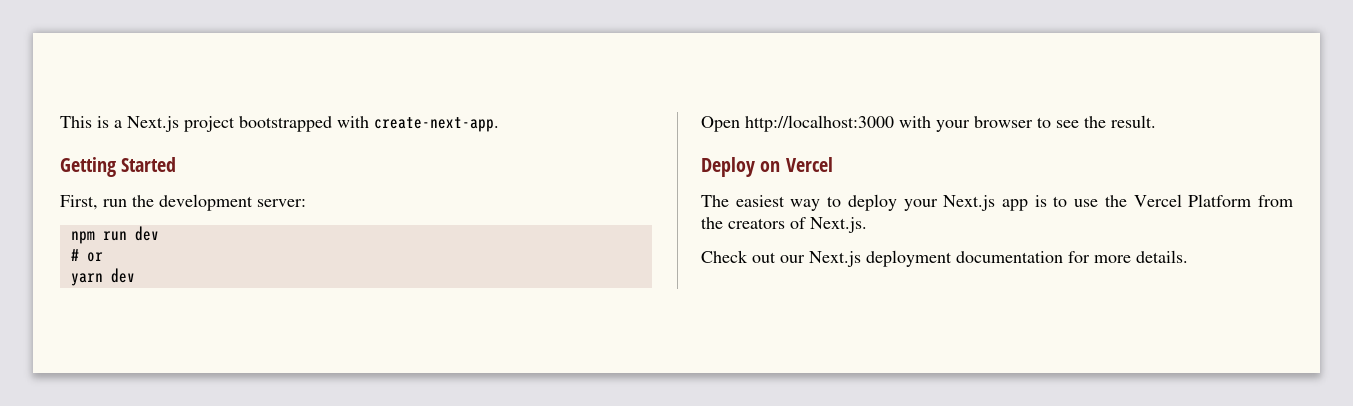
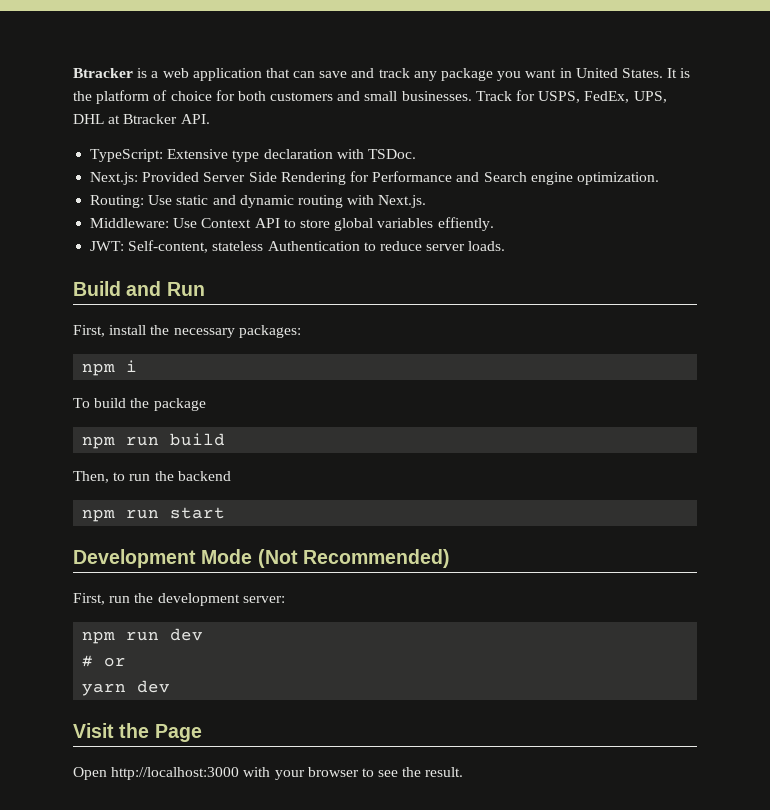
[60,116,92,128] This -> [73,68,133,78] Btracker
[127,116,499,132] [60,157,177,177] Next.js project bootstrapped with create-next-app. // Getting Started -> [162,68,691,81] [73,90,667,104] [73,114,210,124] [90,149,416,162] [90,171,659,185] [90,195,427,208] [90,217,494,231] [90,240,506,253] [73,281,205,296] [73,325,301,338] [82,360,138,376] [73,398,206,411] [82,433,226,449] [73,471,231,483] [82,507,226,522] [73,549,450,568] web application that can save and track any package you want in United States. It is the platform of choice for both customers and small businesses. Track for USPS, FedEx, UPS, DHL at Btracker API. // TypeScript: Extensive type declaration with TSDoc. // Next.js: Provided Server Side Rendering for Performance and Search engine optimization. // Routing: Use static and dynamic routing with Next.js. // Middleware: Use Context API to store global variables effiently. // JWT: Self-content, stateless Authentication to reduce server loads. // Build and Run // First, install the necessary packages: // npm i // To build the package // npm run build // Then, to run the backend // npm run start // Development Mode (Not Recommended)
(135, 275) none -> [73,723,202,742] // Visit the Page
[701,157,833,177] [701,194,1293,211] [701,217,867,233] [701,250,1188,267] // Deploy on Vercel // The easiest way to deploy your Next.js app is to use the Vercel Platform from the creators of Next.js. // Check out our Next.js deployment documentation for more details. -> (464, 772) none

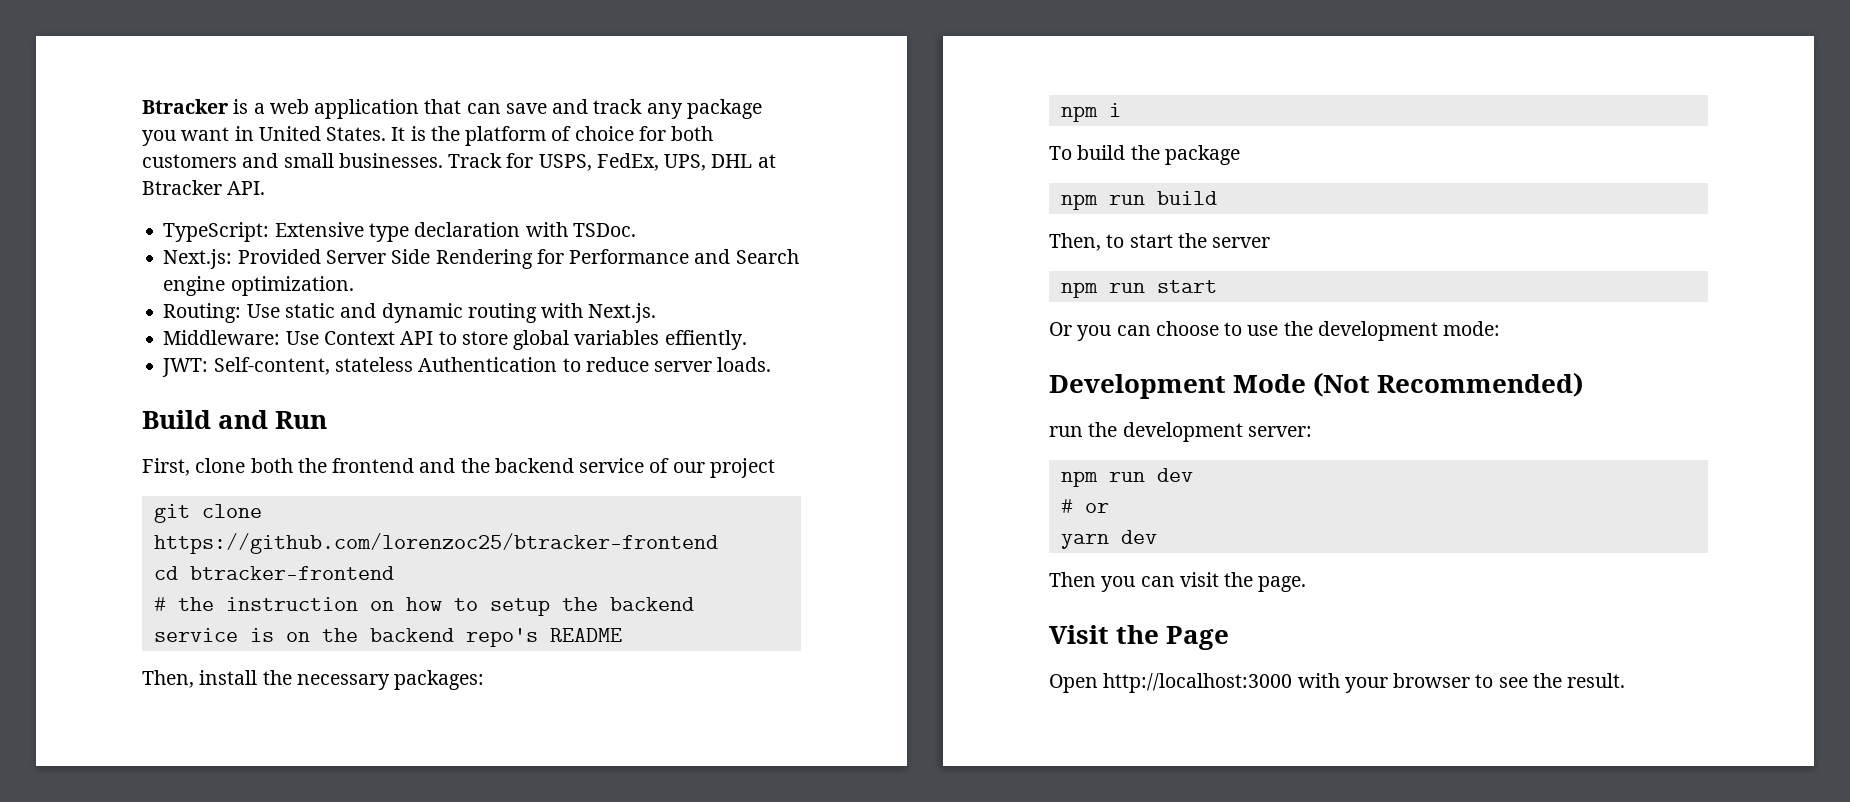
(105, 331) none -> [195,458,775,478] [153,504,262,523] [153,533,718,554] [153,566,394,580] [153,597,694,616] [153,628,622,647] [142,670,194,688] clone both the frontend and the backend service of our project // git clone https://github.com/lorenzoc25/btracker-frontend // cd btracker-frontend // # the instruction on how to setup the backend service is on the backend repo's README // Then,
[129,471,231,481] run the backend -> [1129,233,1271,248] start the server
(226, 513) none -> [1049,321,1501,341] // Or you can choose to use the development mode:
[73,593,105,605] First, -> (1584, 384) none
(171, 686) none -> [1049,572,1307,592] // Then you can visit the page.

